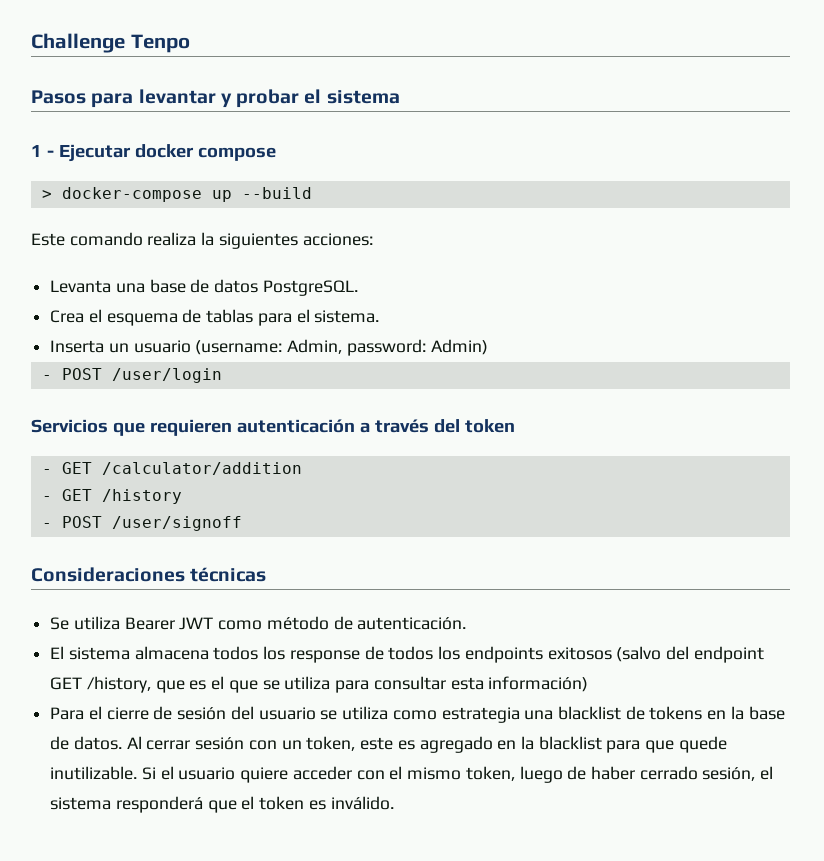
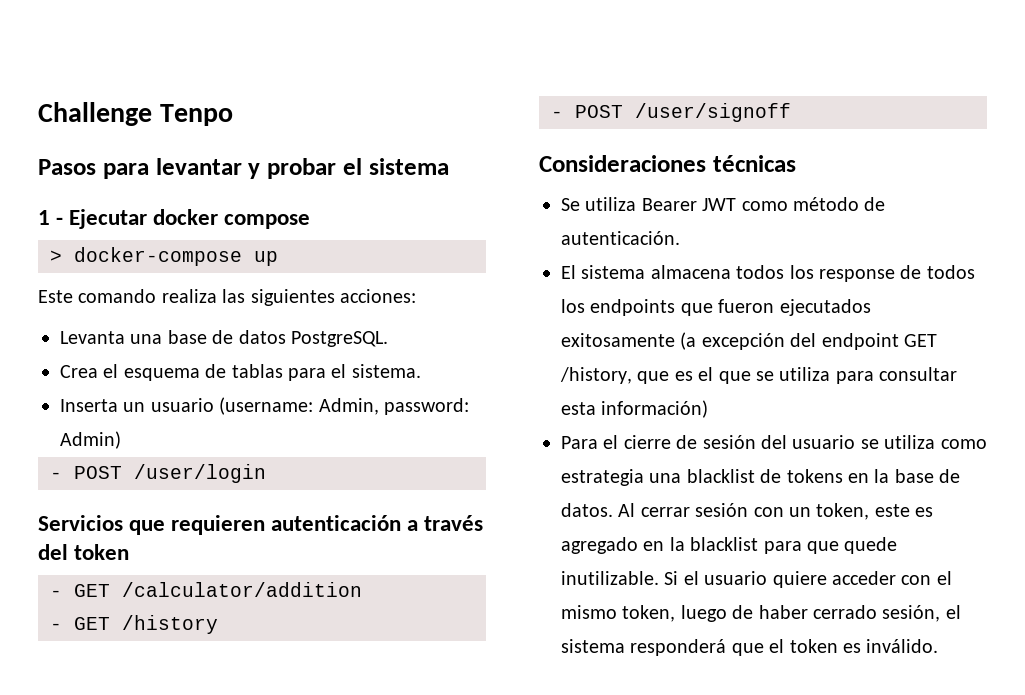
[241,187,312,199] --build -> (278, 258) none
[201,232,215,246] la -> [222,289,246,303] las
[547,646,662,662] exitosos (salvo -> [680,299,871,316] [561,332,785,350] que fueron ejecutados exitosamente (a excepción

